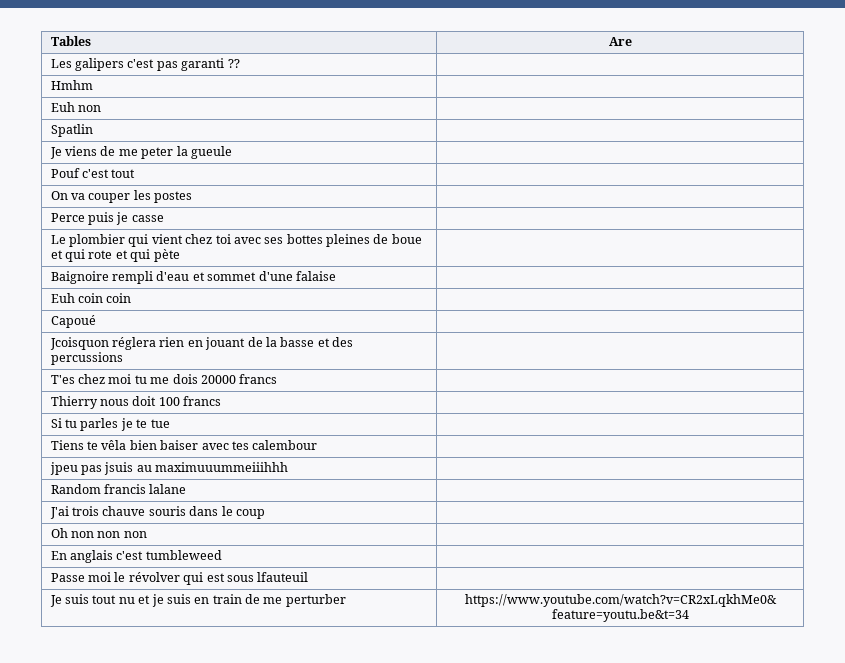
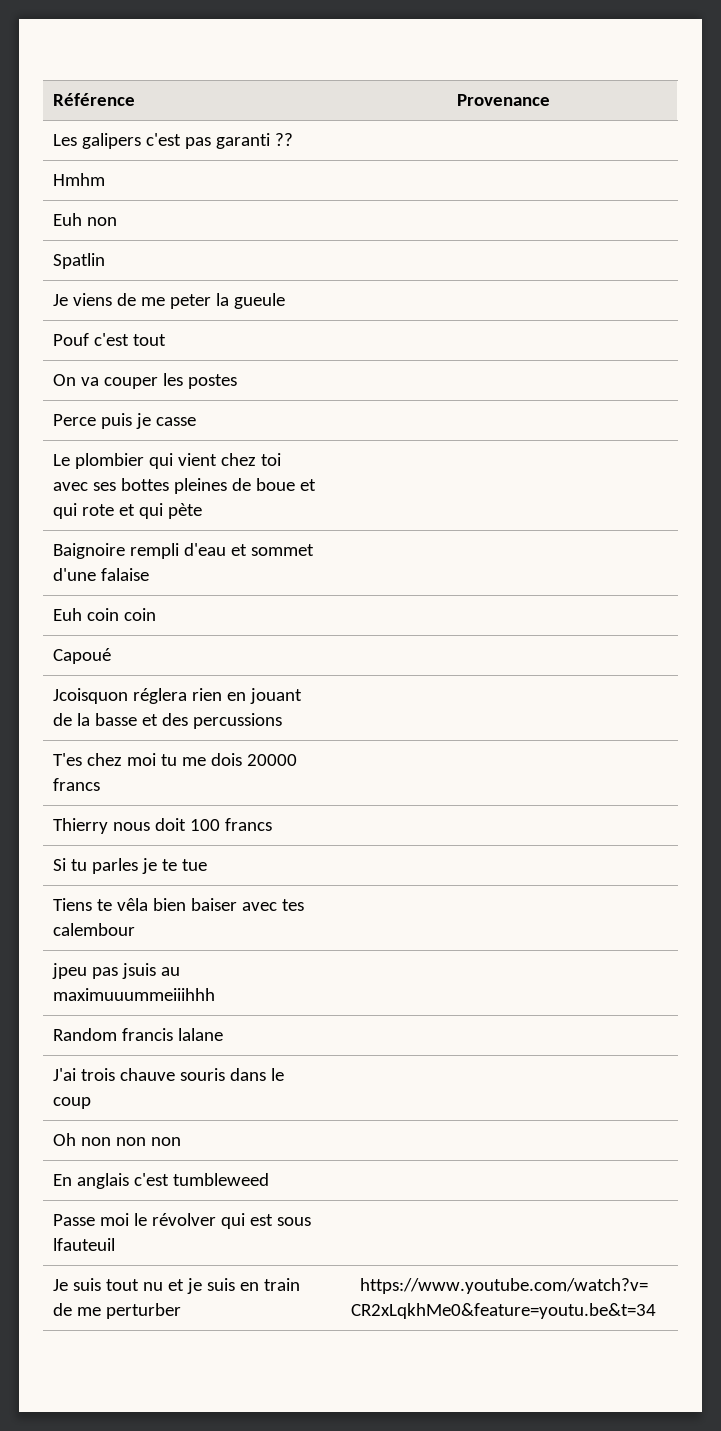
[50,36,91,46] [608,37,632,46] Tables | Are -> [53,93,136,106] [457,94,550,106] Référence | Provenance

